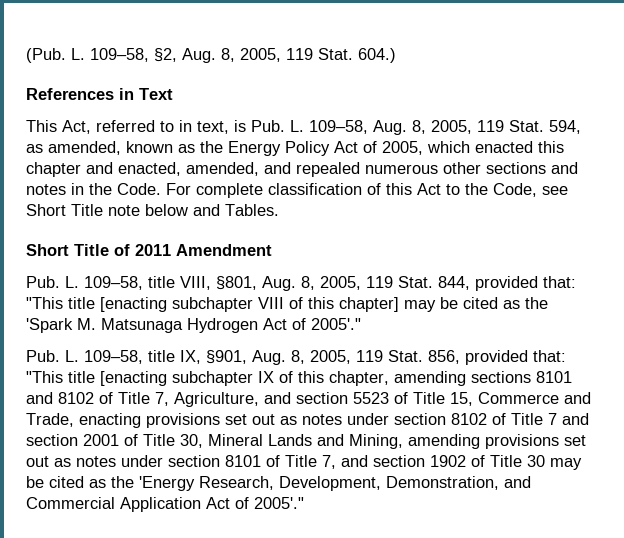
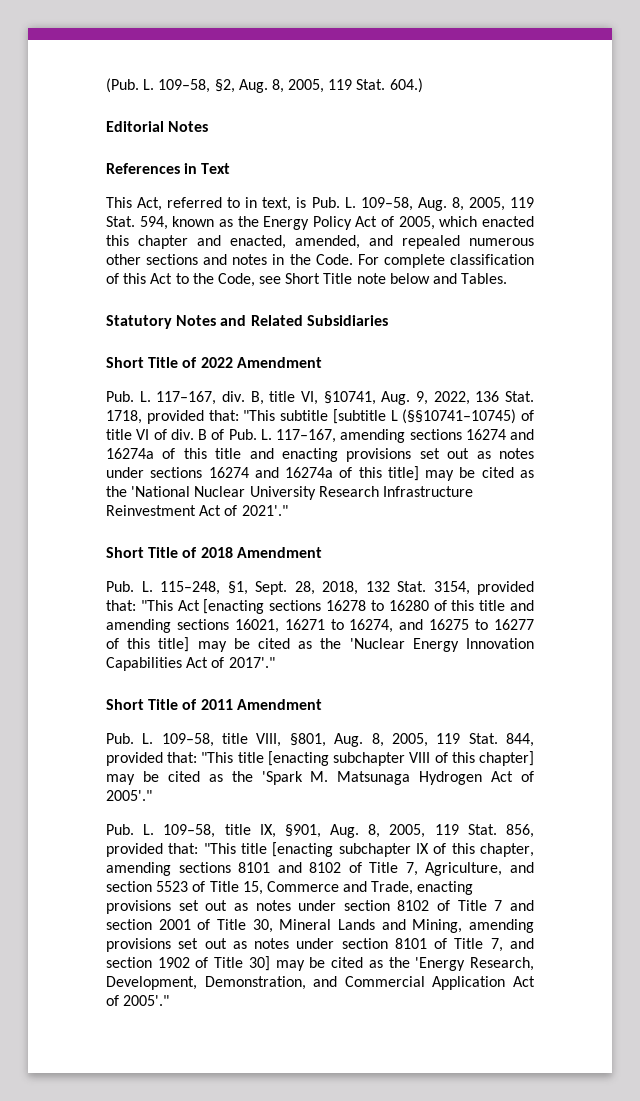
(396, 55) none -> [106,121,209,132] // Editorial Notes
[26,141,121,155] as amended, -> (168, 223) none
(279, 210) none -> [106,315,388,329] [106,357,322,368] [106,391,534,405] [106,409,534,424] [106,429,534,443] [106,448,534,462] [106,466,534,481] [106,486,473,500] [106,505,288,516] [106,547,322,558] [106,581,534,595] [106,599,534,614] [106,619,535,633] [106,637,534,652] [106,657,275,671] // Statutory Notes and Related Subsidiaries // Short Title of 2022 Amendment // Pub. L. 117–167, div. B, title VI, §10741, Aug. 9, 2022, 136 Stat. 1718, provided that: "This subtitle [subtitle L (§§10741–10745) of title VI of div. B of Pub. L. 117–167, amending sections 16274 and 16274a of this title and enacting provisions set out as notes under sections 16274 and 16274a of this title] may be cited as the 'National Nuclear University Research Infrastructure Reinvestment Act of 2021'." // Short Title of 2018 Amendment // Pub. L. 115–248, §1, Sept. 28, 2018, 132 Stat. 3154, provided that: "This Act [enacting sections 16278 to 16280 of this title and amending sections 16021, 16271 to 16274, and 16275 to 16277 of this title] may be cited as the 'Nuclear Energy Innovation Capabilities Act of 2017'."
[527,455,545,467] 30 -> [248,956,270,971] 30]

